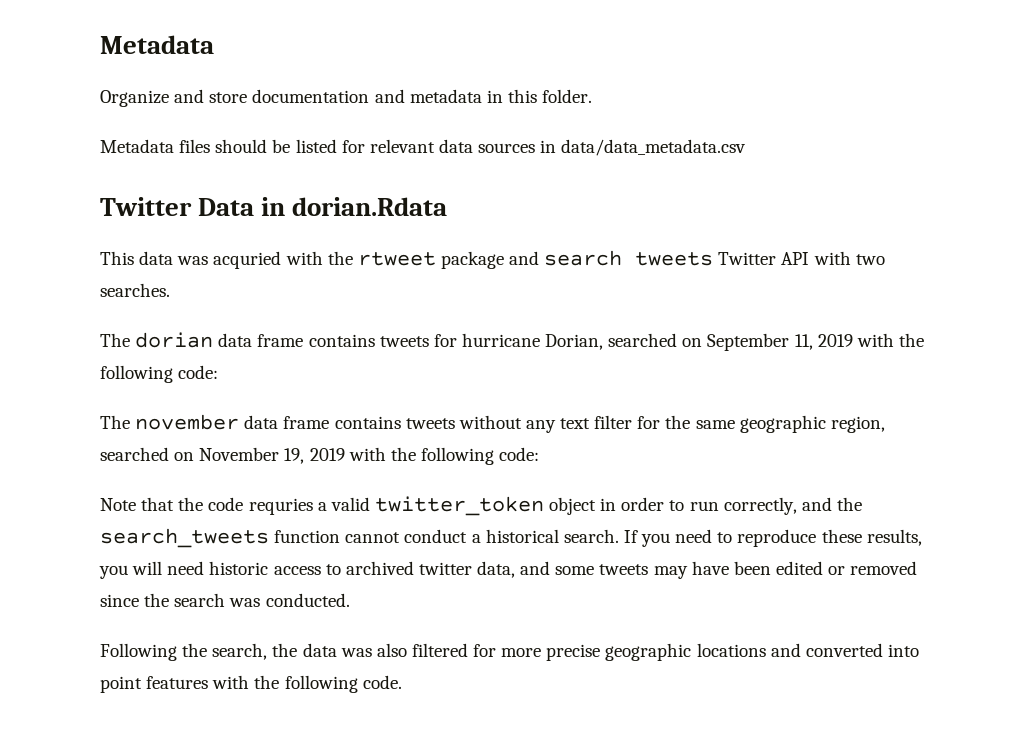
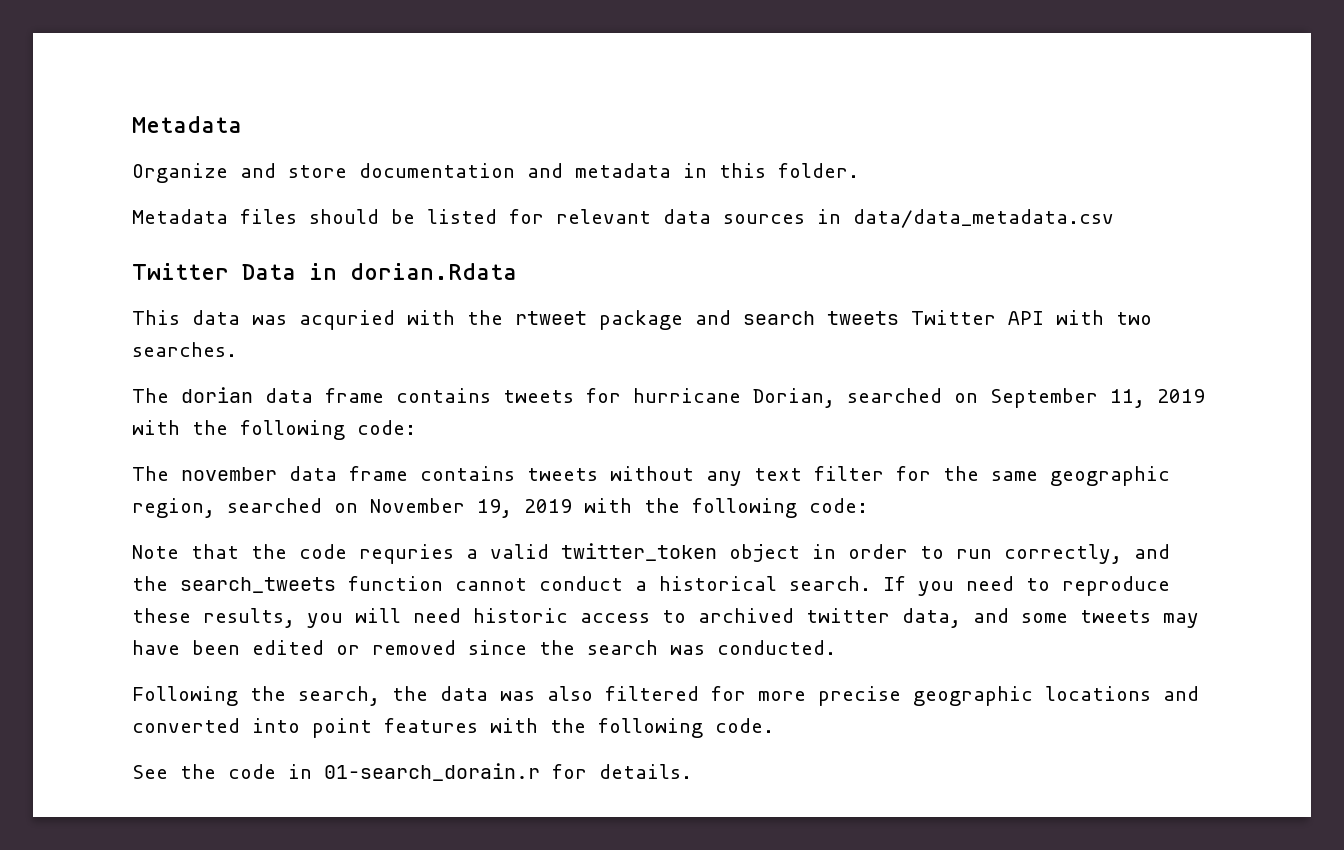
(402, 682) none -> [132,763,692,781] // See the code in 01-search_dorain.r for details.

